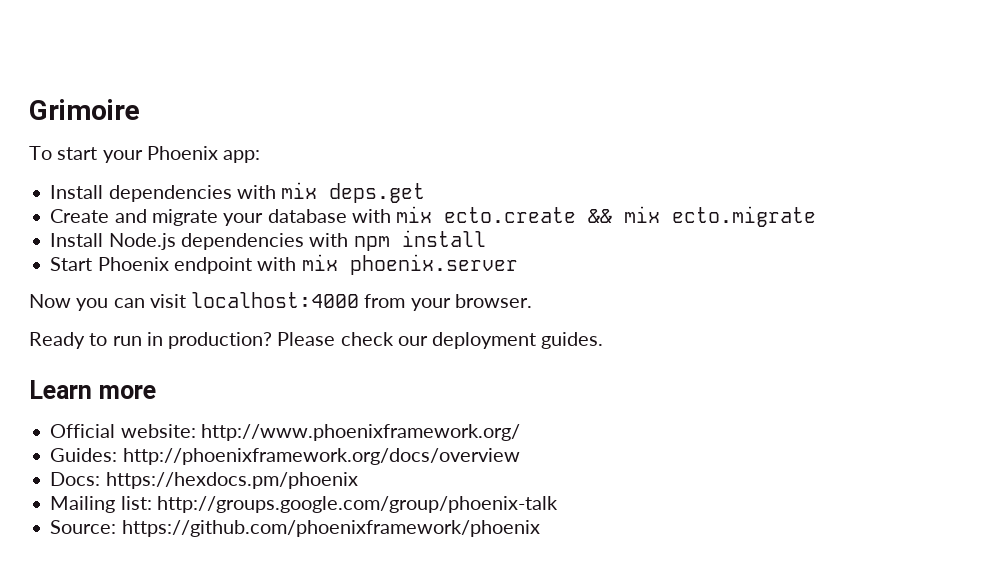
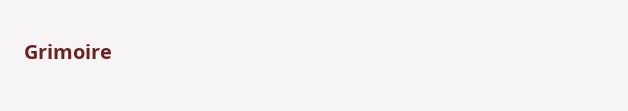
[29,146,261,163] [50,182,426,203] [50,206,817,227] [50,230,486,251] [50,254,518,275] [29,292,532,311] [29,332,604,349] [29,380,156,399] [50,424,520,441] [50,448,520,465] [50,472,358,489] [50,496,558,513] [50,520,540,537] // To start your Phoenix app: // Install dependencies with mix deps.get // Create and migrate your database with mix ecto.create && mix ecto.migrate // Install Node.js dependencies with npm install // Start Phoenix endpoint with mix phoenix.server // Now you can visit localhost:4000 from your browser. // Ready to run in production? Please check our deployment guides. // Learn more // Official website: http://www.phoenixframework.org/ // Guides: http://phoenixframework.org/docs/overview // Docs: https://hexdocs.pm/phoenix // Mailing list: http://groups.google.com/group/phoenix-talk // Source: https://github.com/phoenixframework/phoenix -> (112, 51) none

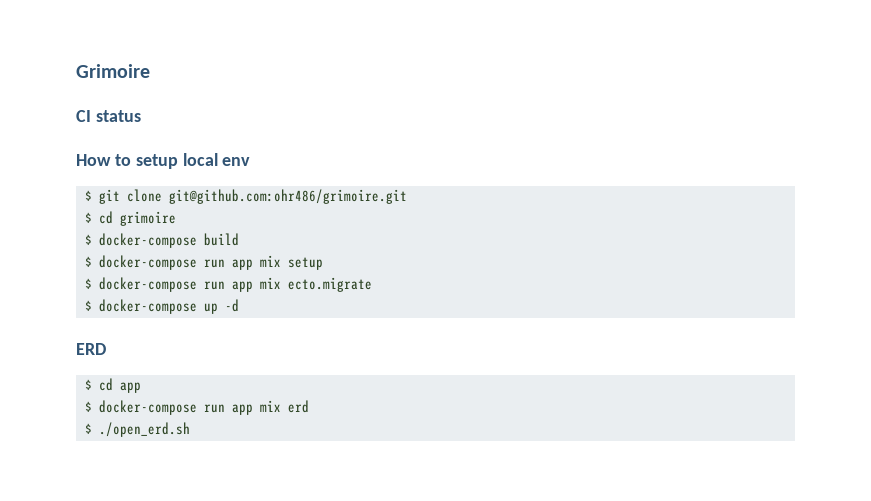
(112, 51) none -> [76,110,141,122] [76,153,251,169] [84,189,407,204] [84,211,176,226] [84,233,239,248] [84,255,323,270] [84,277,372,292] [84,299,239,314] [76,343,106,355] [84,378,141,393] [84,400,309,415] [84,422,190,437] // CI status // How to setup local env // $ git clone git@github.com:ohr486/grimoire.git // $ cd grimoire // $ docker-compose build // $ docker-compose run app mix setup // $ docker-compose run app mix ecto.migrate // $ docker-compose up -d // ERD // $ cd app // $ docker-compose run app mix erd // $ ./open_erd.sh

